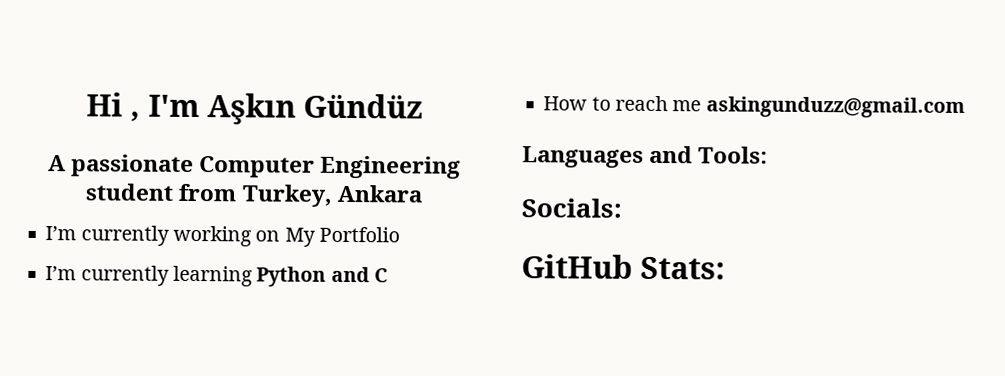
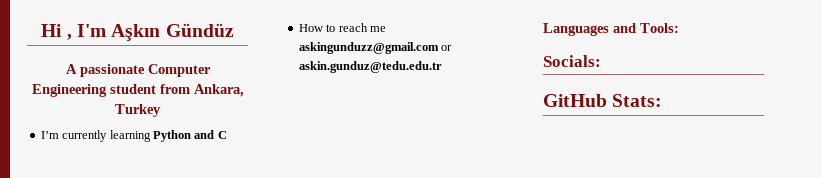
[241,184,423,207] [45,225,400,247] Turkey, Ankara // I’m currently working on My Portfolio -> [193,84,244,97] [115,104,161,117] Ankara, Turkey
(965, 107) none -> [441,45,453,51] [298,61,442,73] or askin.gunduz@tedu.edu.tr

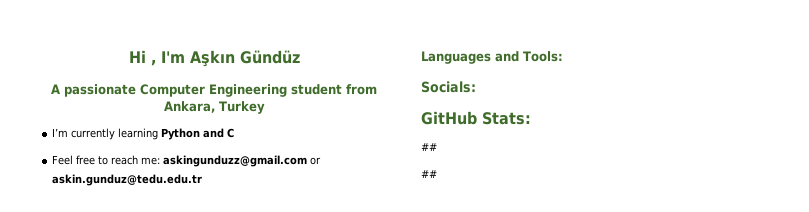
[298,24,323,32] How -> [52,155,96,165] Feel free
[369,26,386,32] me -> [141,157,161,165] me:
(663, 100) none -> [421,143,437,151] [421,170,437,178] // ## // ##

